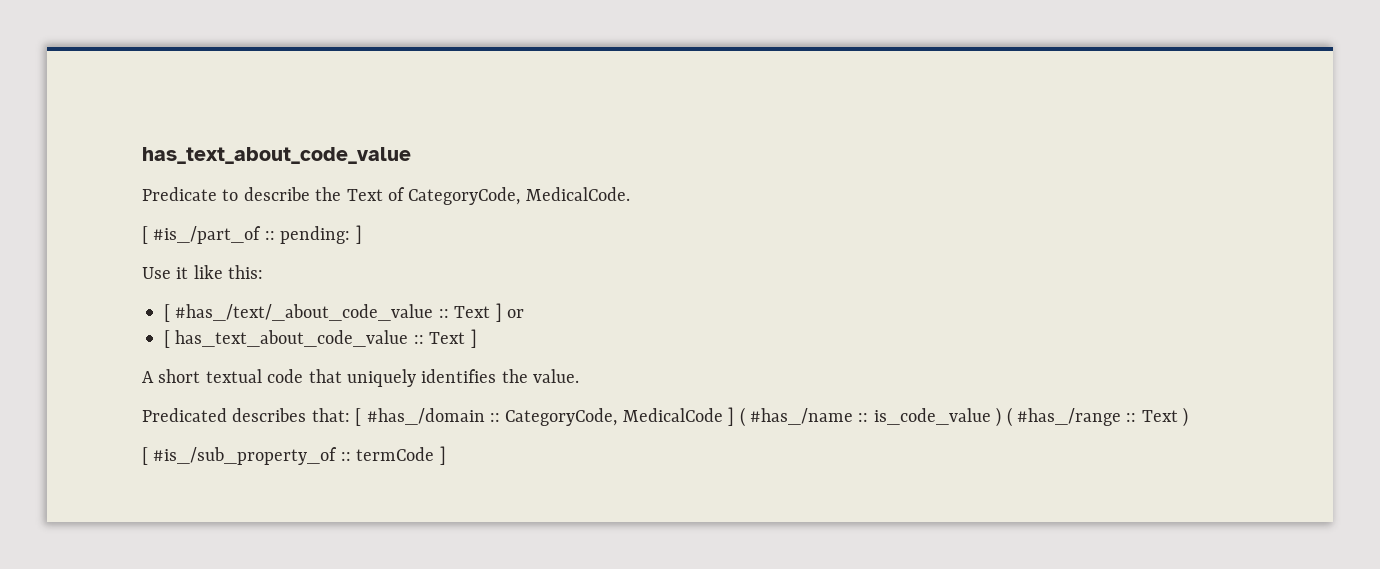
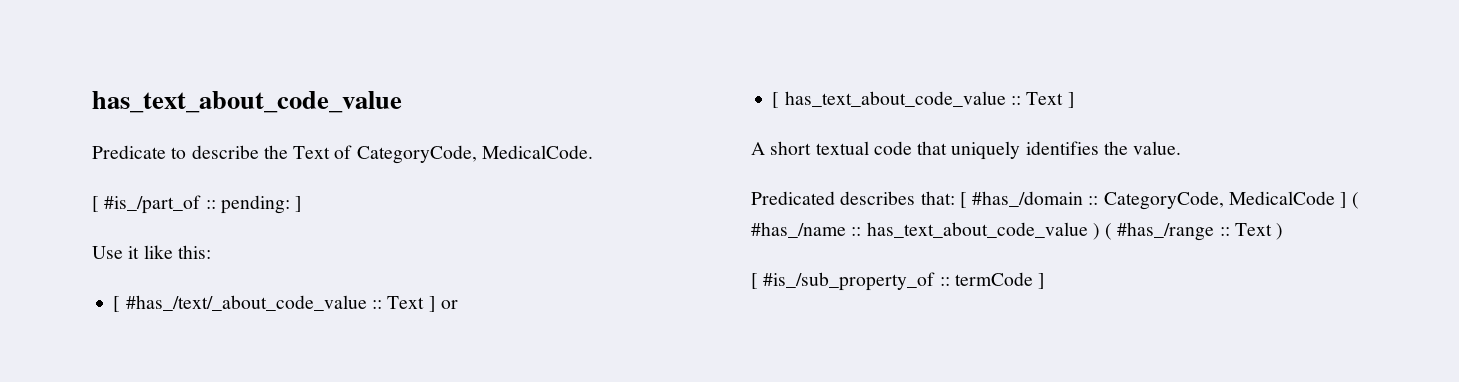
[873,408,991,425] is_code_value -> [866,222,1088,238] has_text_about_code_value

